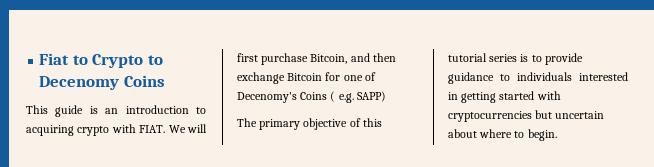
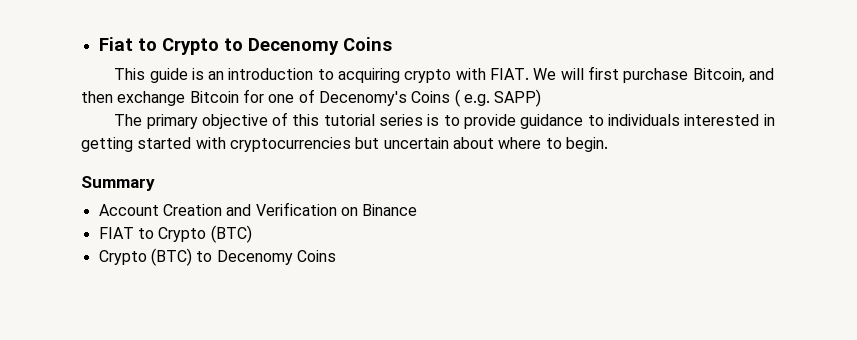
(557, 135) none -> [81,176,155,191] [98,202,418,216] [98,225,252,243] [98,248,336,266] // Summary // Account Creation and Verification on Binance // FIAT to Crypto (BTC) // Crypto (BTC) to Decenomy Coins

